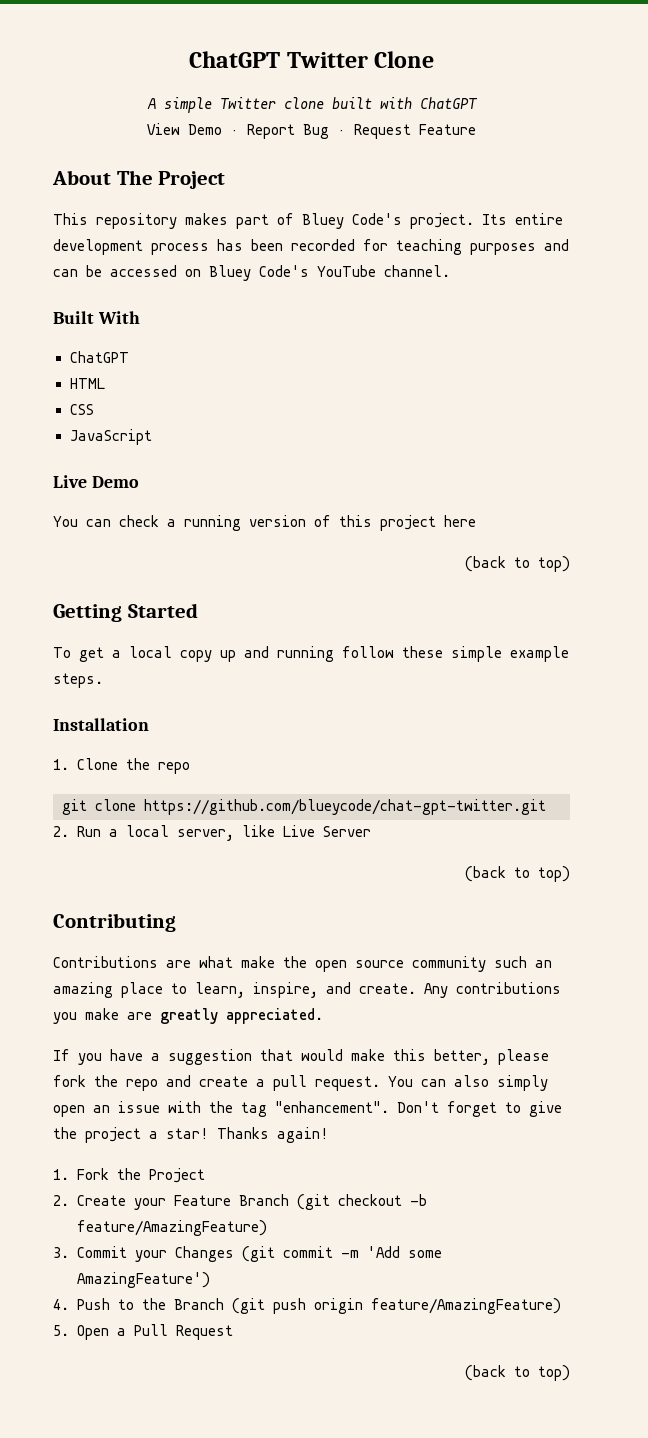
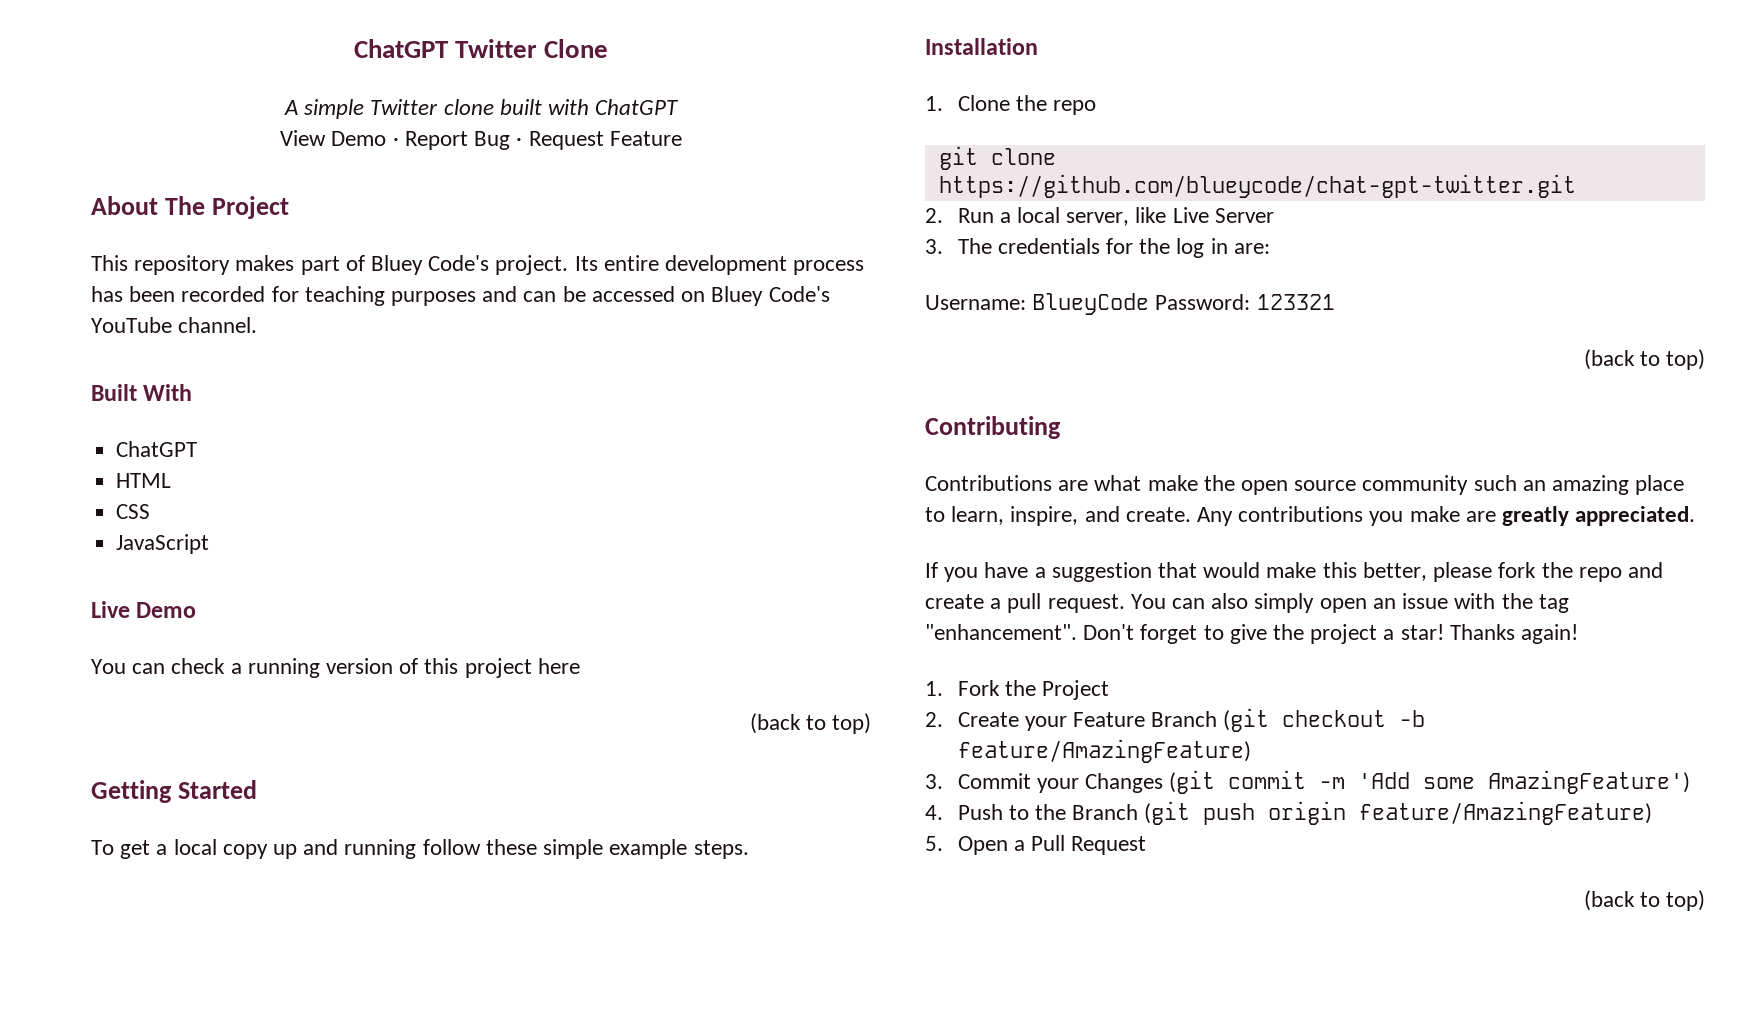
(371, 831) none -> [925,238,1270,258] [925,293,1335,315] // 3. The credentials for the log in are: // Username: BlueyCode Password: 123321

